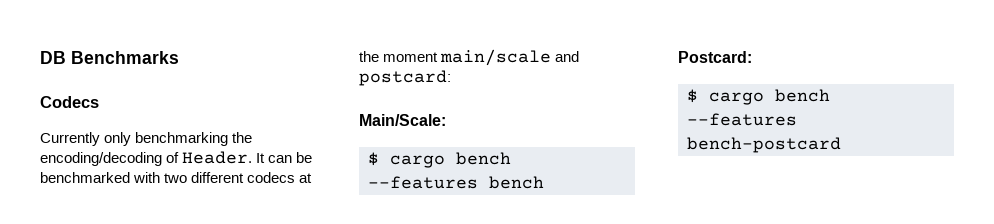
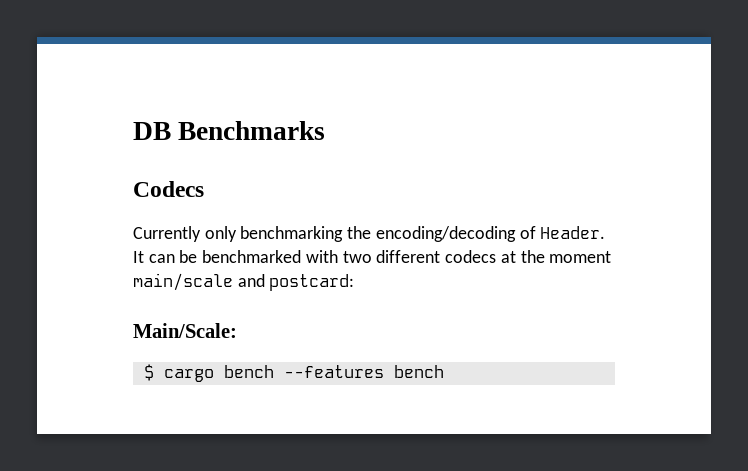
[678,51,752,63] [687,89,830,105] [687,113,797,126] [687,137,841,153] // Postcard: // $ cargo bench --features bench-postcard -> (444, 371) none

